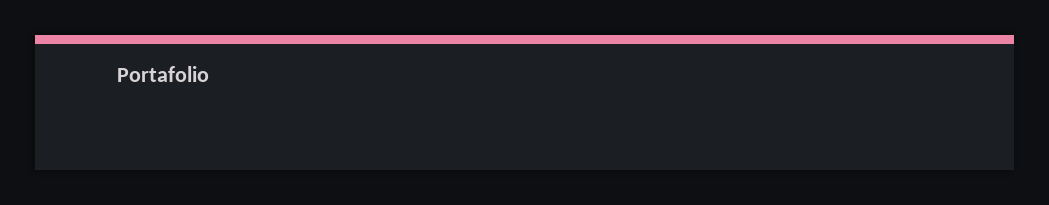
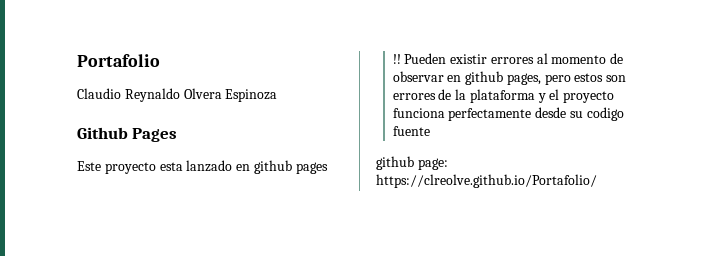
(209, 74) none -> [77,88,278,102] [77,127,178,142] [77,160,328,174] [392,53,624,64] [392,71,627,85] [392,89,615,103] [392,107,624,121] [392,126,430,136] [376,156,448,170] [376,174,597,188] // Claudio Reynaldo Olvera Espinoza // Github Pages // Este proyecto esta lanzado en github pages // !! Pueden existir errores al momento de observar en github pages, pero estos son errores de la plataforma y el proyecto funciona perfectamente desde su codigo fuente // github page: https://clreolve.github.io/Portafolio/

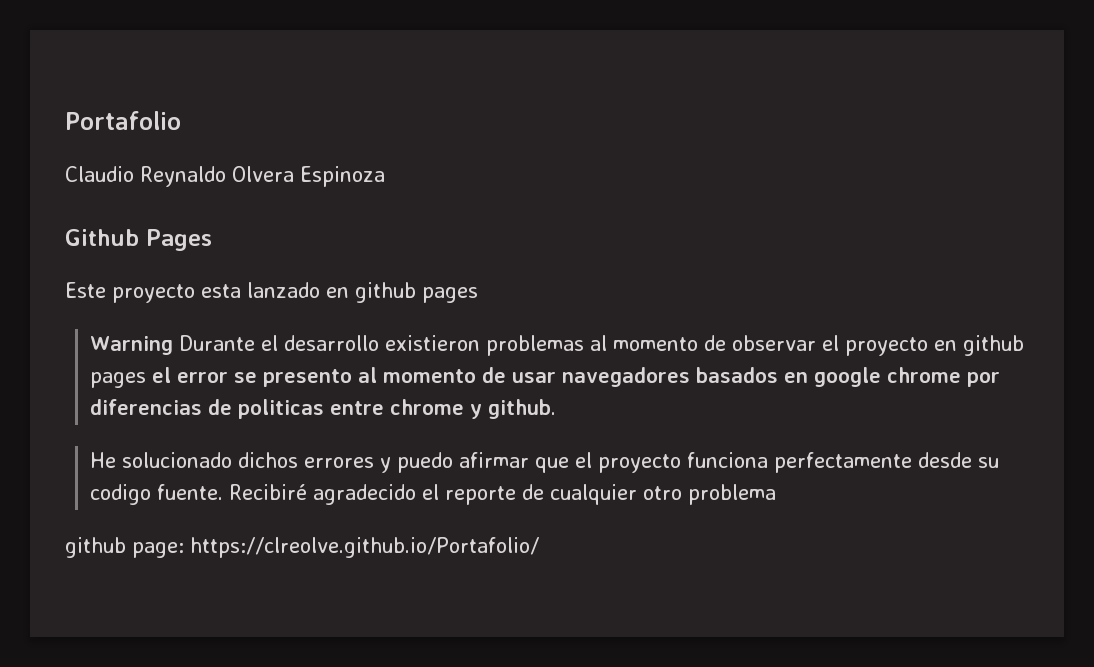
[392,53,624,64] [392,71,627,85] [392,89,546,103] !! Pueden existir errores al momento de observar en github pages, pero estos son errores de la plataforma y -> [90,335,1025,356] [90,367,1001,388] [90,399,557,419] [90,452,570,473] Warning Durante el desarrollo existieron problemas al momento de observar el proyecto en github pages el error se presento al momento de usar navegadores basados en google chrome por diferencias de politicas entre chrome y github. // He solucionado dichos errores y puedo afirmar que
[392,126,430,136] fuente -> [157,484,777,505] fuente. Recibiré agradecido el reporte de cualquier otro problema

